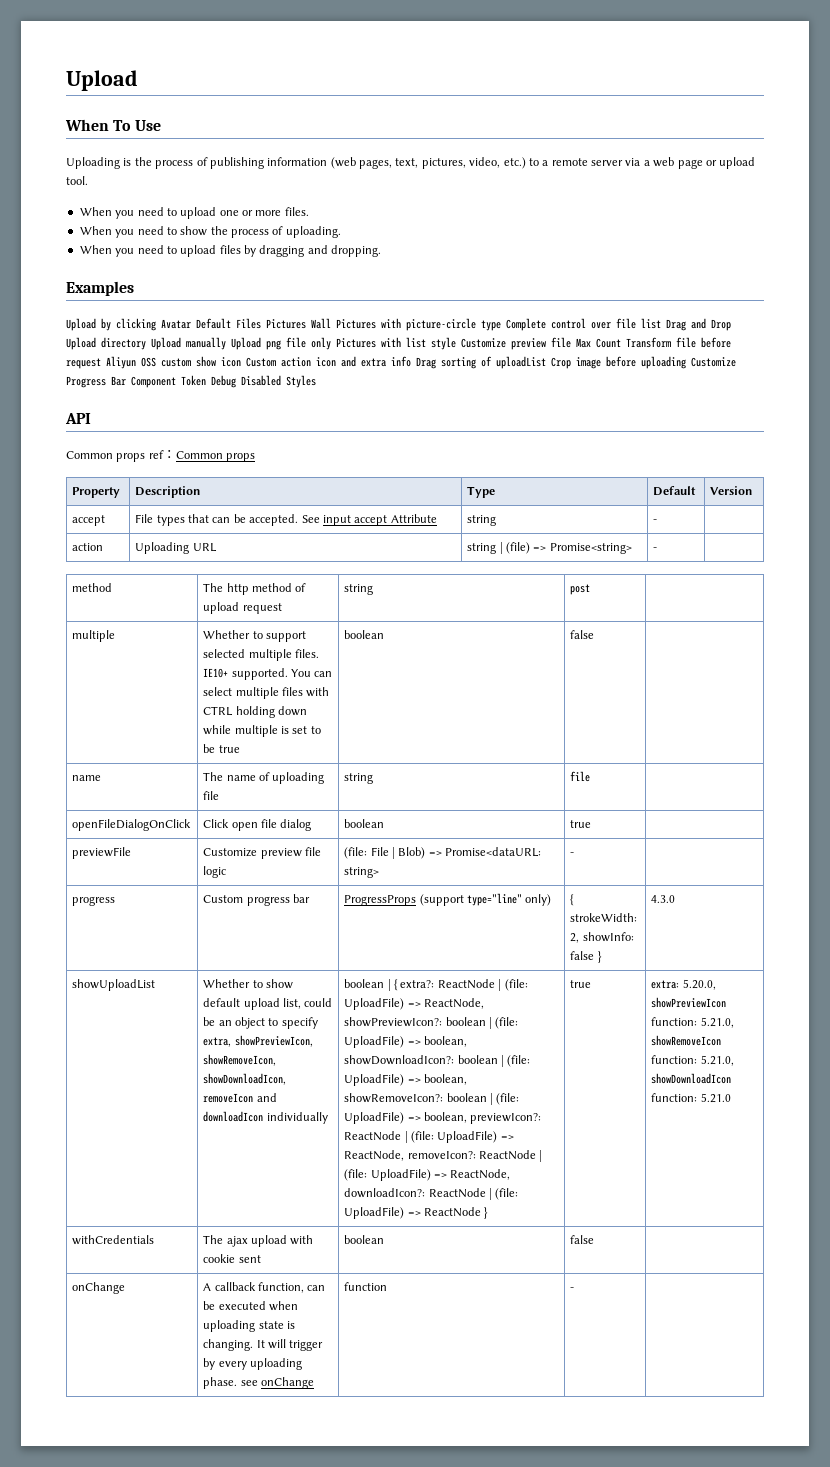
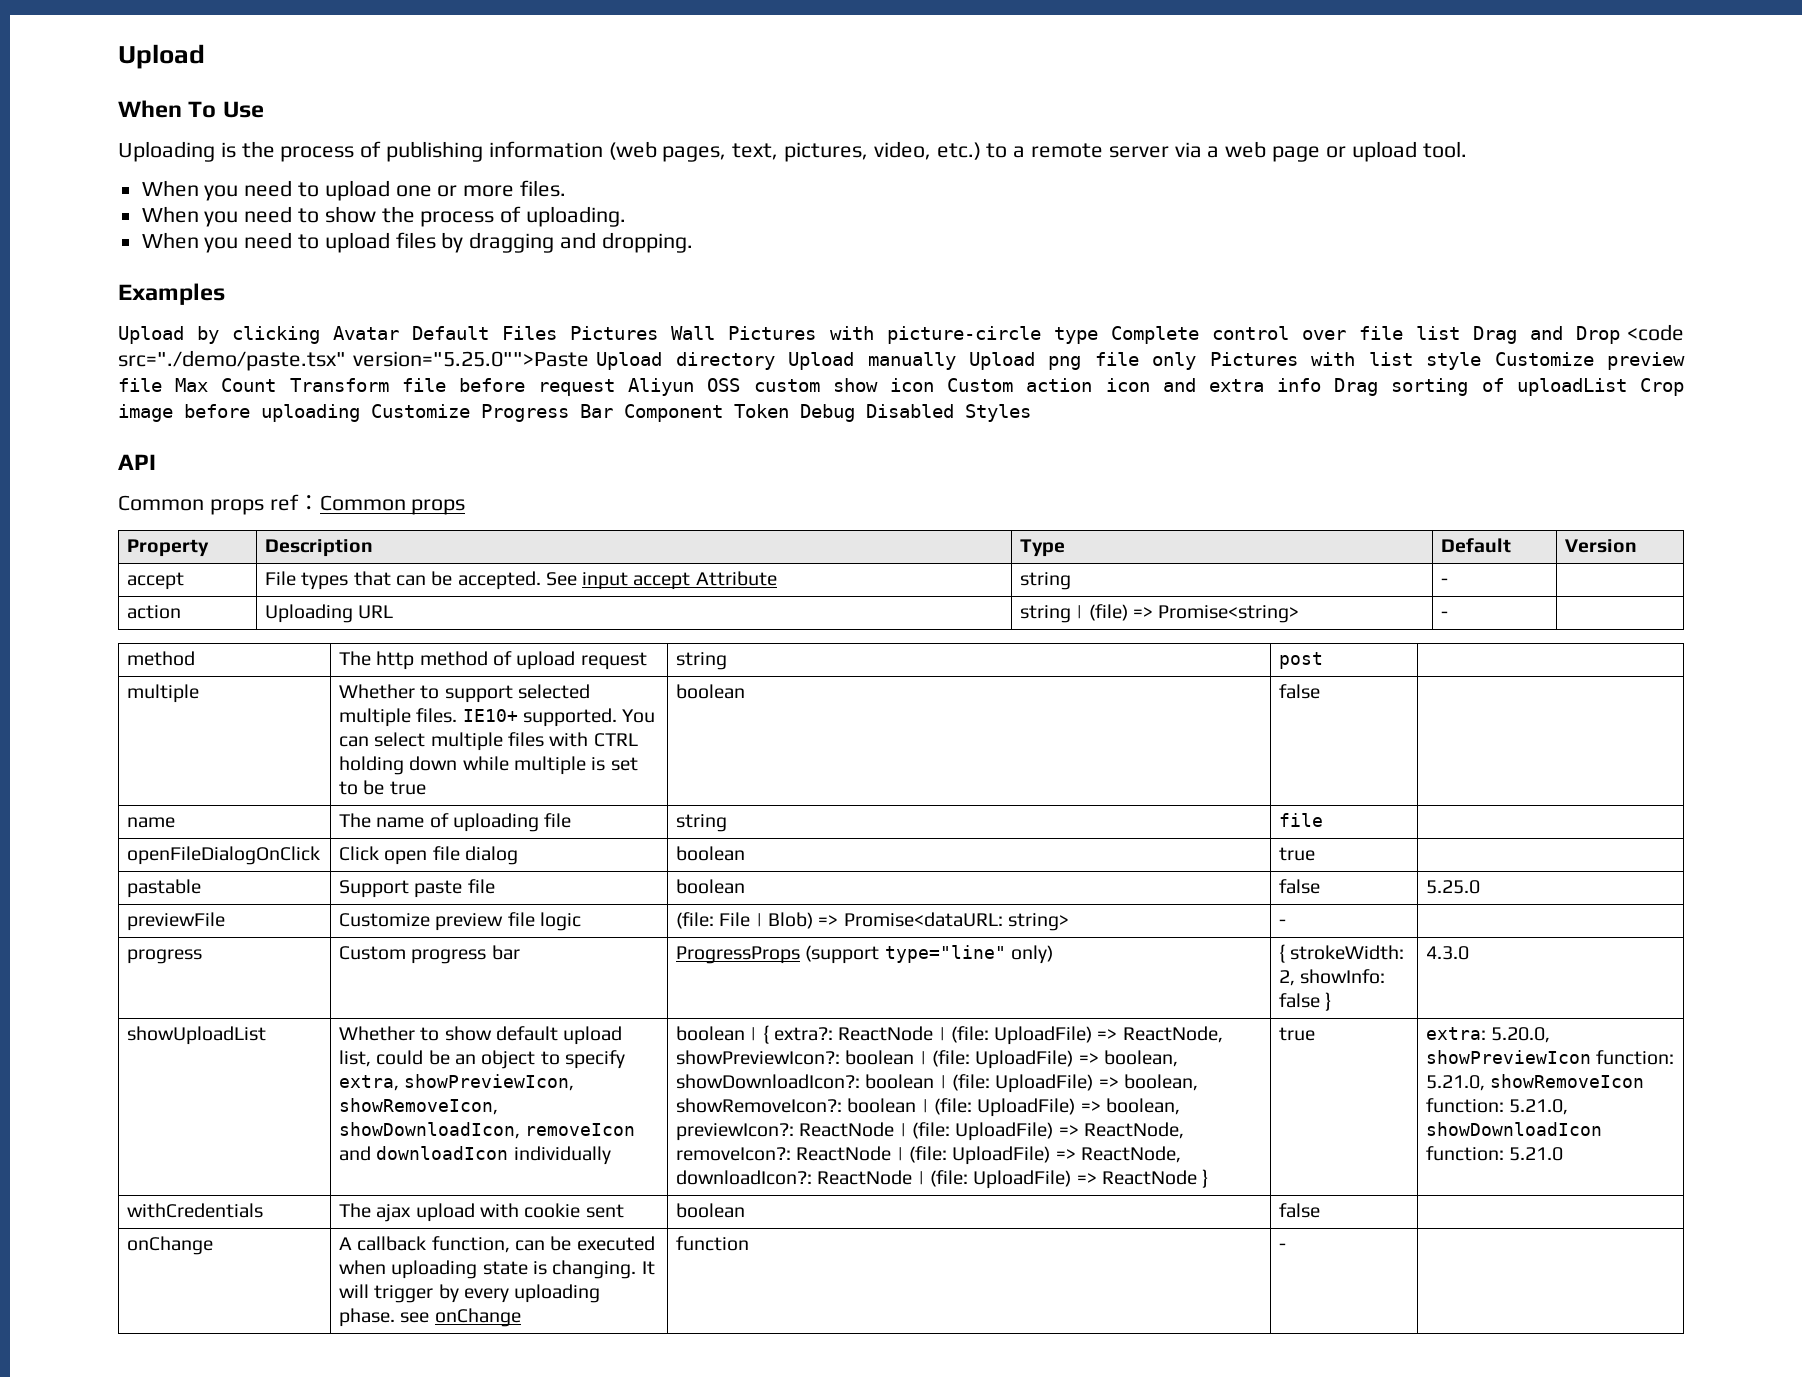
(731, 325) none -> [1627,324,1685,341] [118,350,590,371] <code src="./demo/paste.tsx" version="5.25.0"">Paste
(592, 824) none -> [127,879,202,898] [339,879,495,898] [676,879,746,894] [1279,879,1321,894] [1426,880,1481,894] // pastable | Support paste file | boolean | false | 5.25.0

